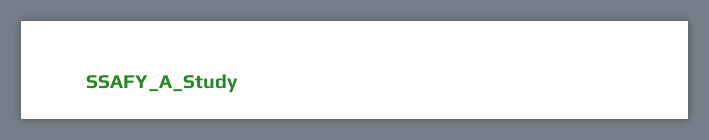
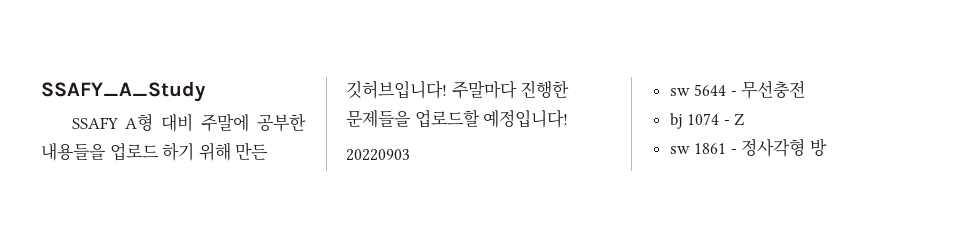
(238, 83) none -> [71,113,306,132] [41,142,269,161] [346,80,570,99] [346,109,569,128] [346,149,410,161] [669,80,806,99] [669,113,745,129] [669,138,828,157] // SSAFY A형 대비 주말에 공부한 내용들을 업로드 하기 위해 만든 깃허브입니다! 주말마다 진행한 문제들을 업로드할 예정입니다! // 20220903 // sw 5644 - 무선충전 // bj 1074 - Z // sw 1861 - 정사각형 방

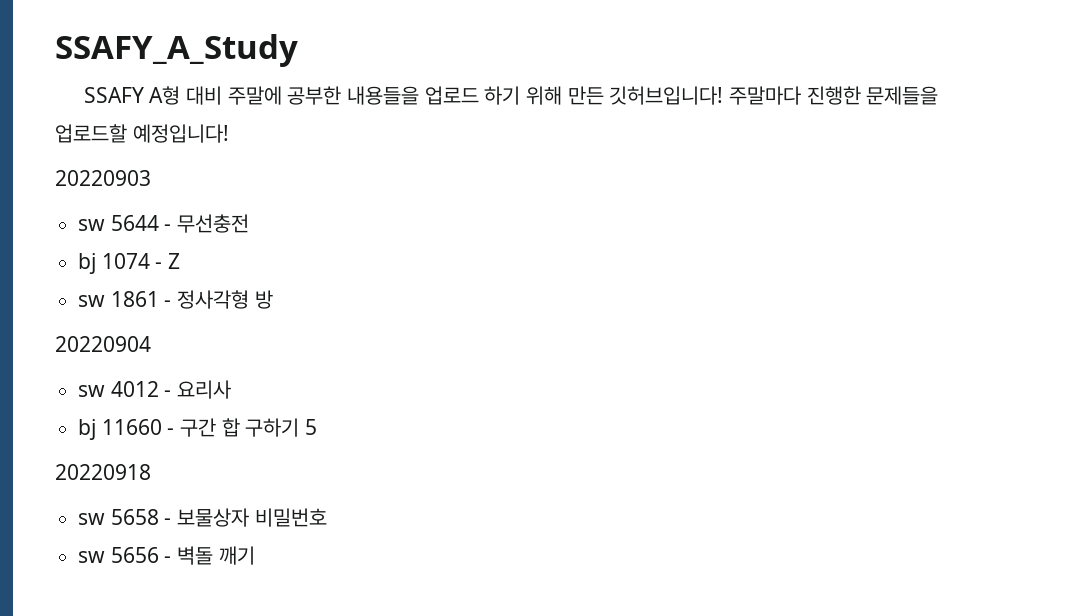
(828, 147) none -> [55,336,151,352] [78,380,232,399] [78,418,318,440] [55,464,151,480] [78,508,327,527] [78,546,255,565] // 20220904 // sw 4012 - 요리사 // bj 11660 - 구간 합 구하기 5 // 20220918 // sw 5658 - 보물상자 비밀번호 // sw 5656 - 벽돌 깨기

